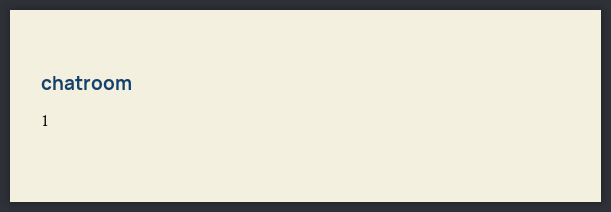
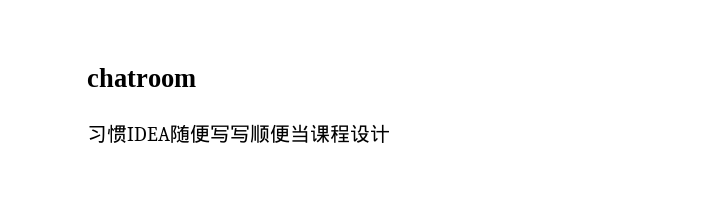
[41,115,49,126] 1 -> [87,124,390,143] 习惯IDEA随便写写顺便当课程设计

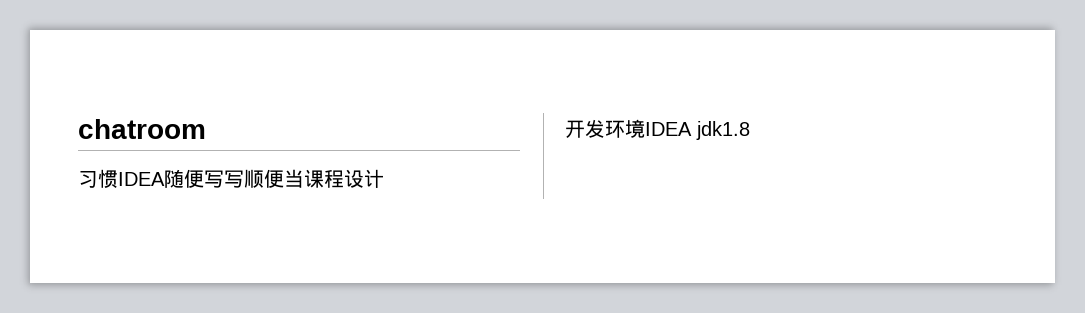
(390, 133) none -> [565,119,750,140] // 开发环境IDEA jdk1.8

